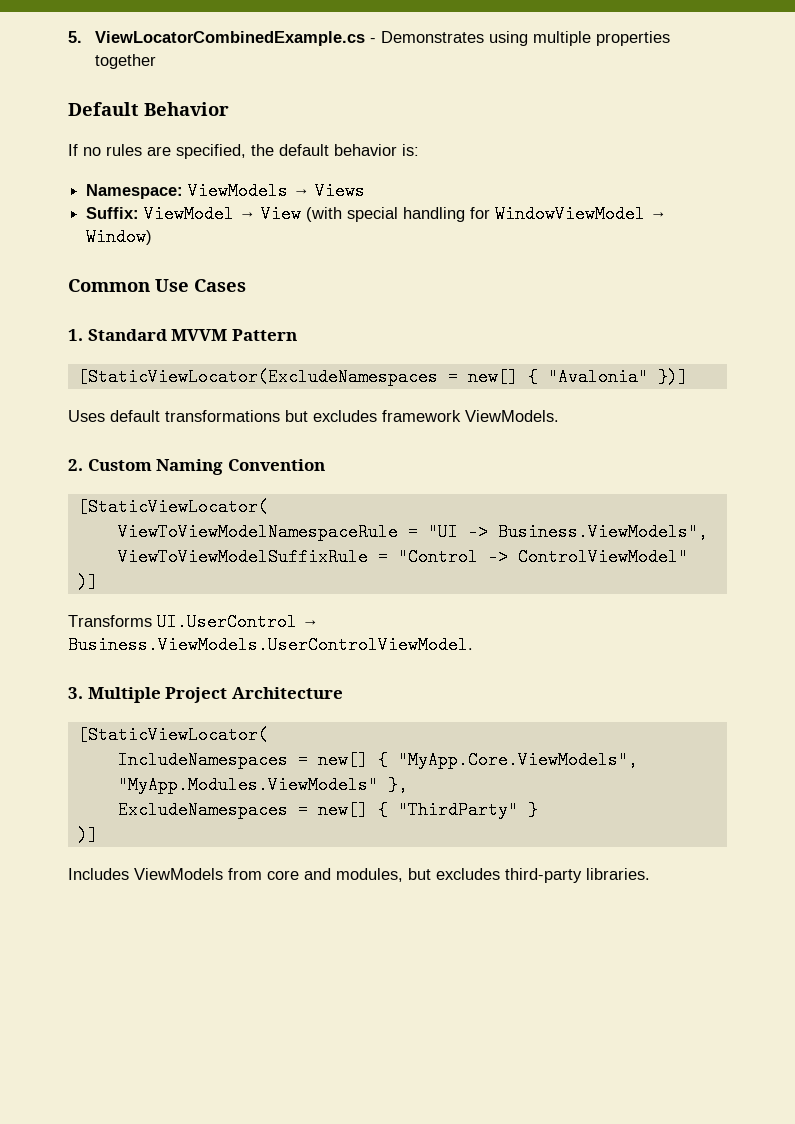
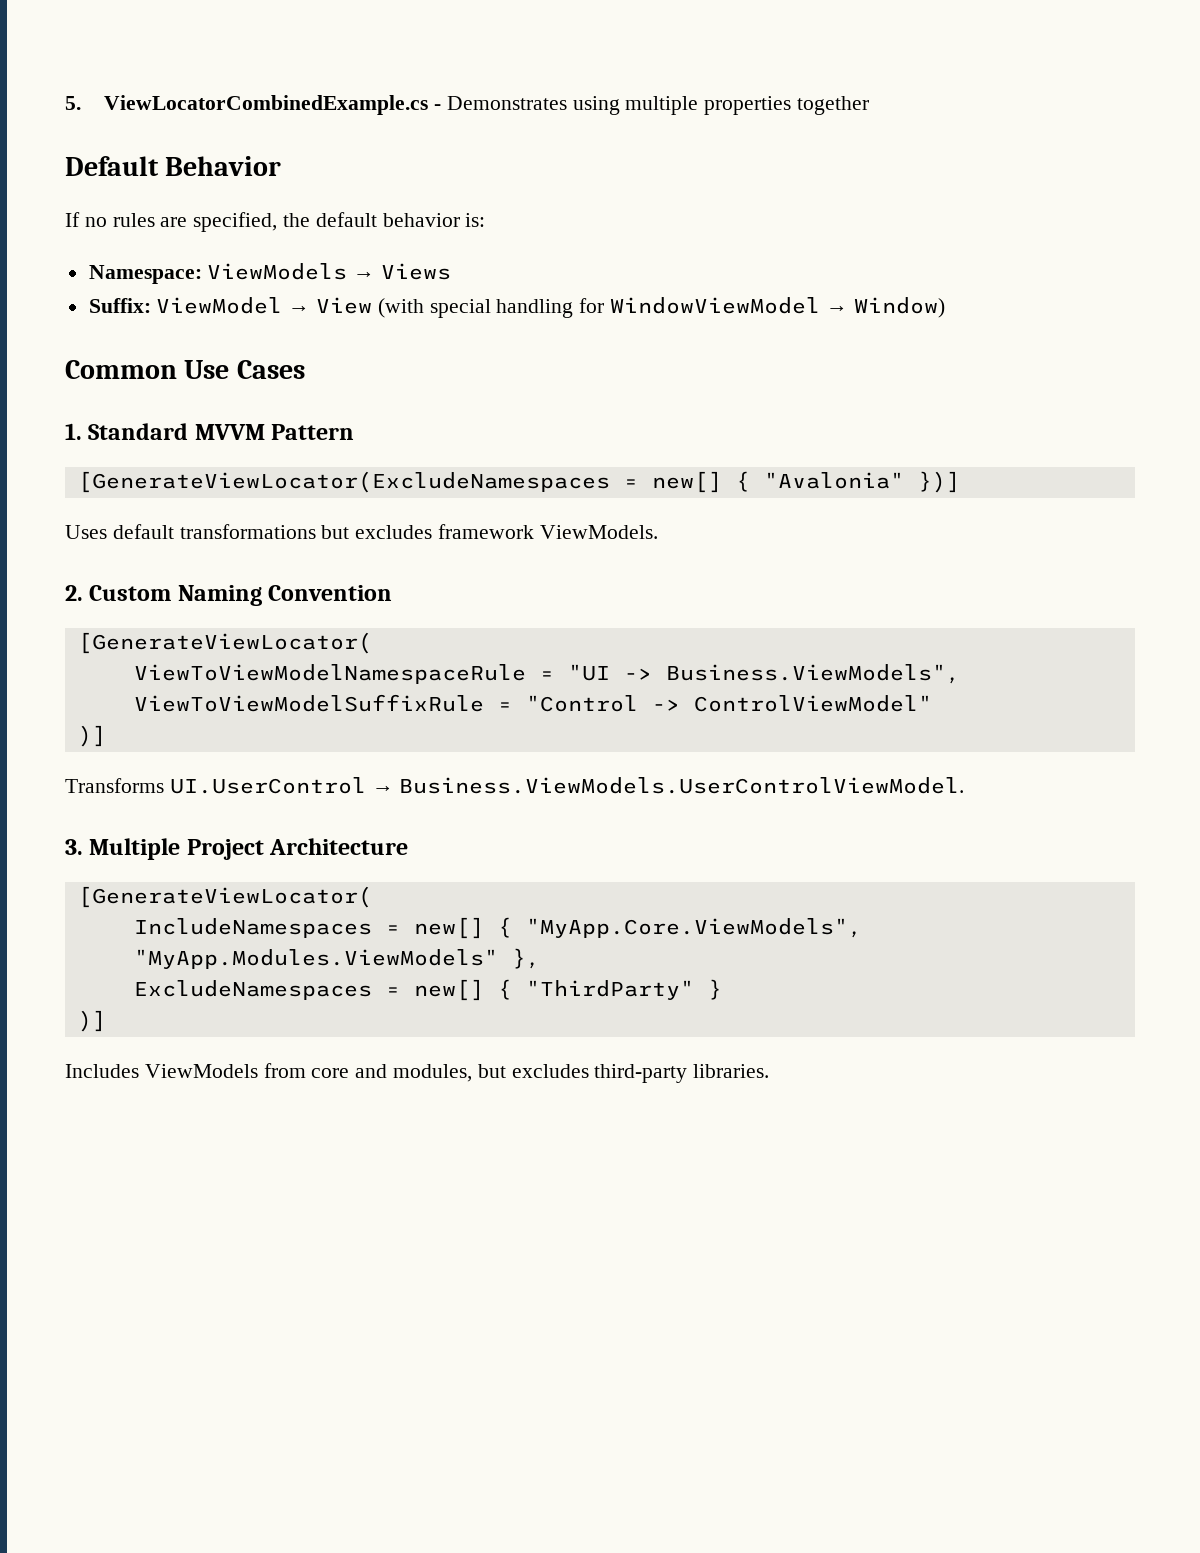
[77,368,438,386] [StaticViewLocator(ExcludeNamespaces -> [77,471,610,493] [GenerateViewLocator(ExcludeNamespaces
[77,498,268,516] [StaticViewLocator( -> [77,632,372,654] [GenerateViewLocator(
[77,726,268,744] [StaticViewLocator( -> [77,886,372,908] [GenerateViewLocator(

